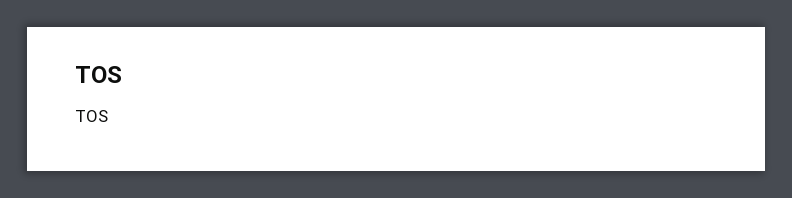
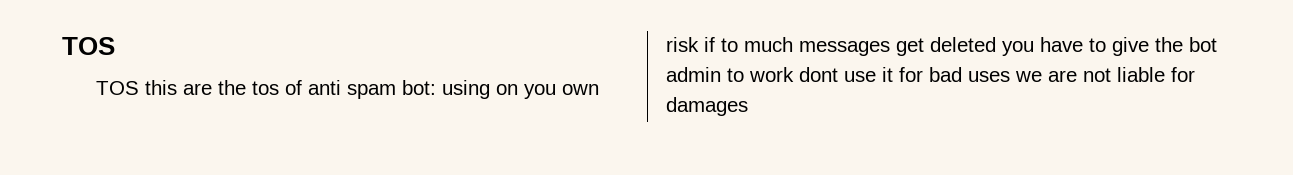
(108, 116) none -> [145,80,600,99] [666,37,1217,56] [666,67,1195,82] [666,97,748,116] this are the tos of anti spam bot: using on you own risk if to much messages get deleted you have to give the bot admin to work dont use it for bad uses we are not liable for damages

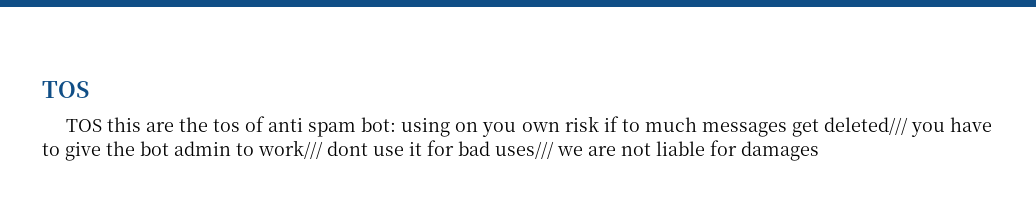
[930,37,996,52] deleted -> [823,117,908,135] deleted///
[749,67,794,82] work -> [258,140,323,159] work///
[968,71,1010,82] uses -> [495,141,554,159] uses///

